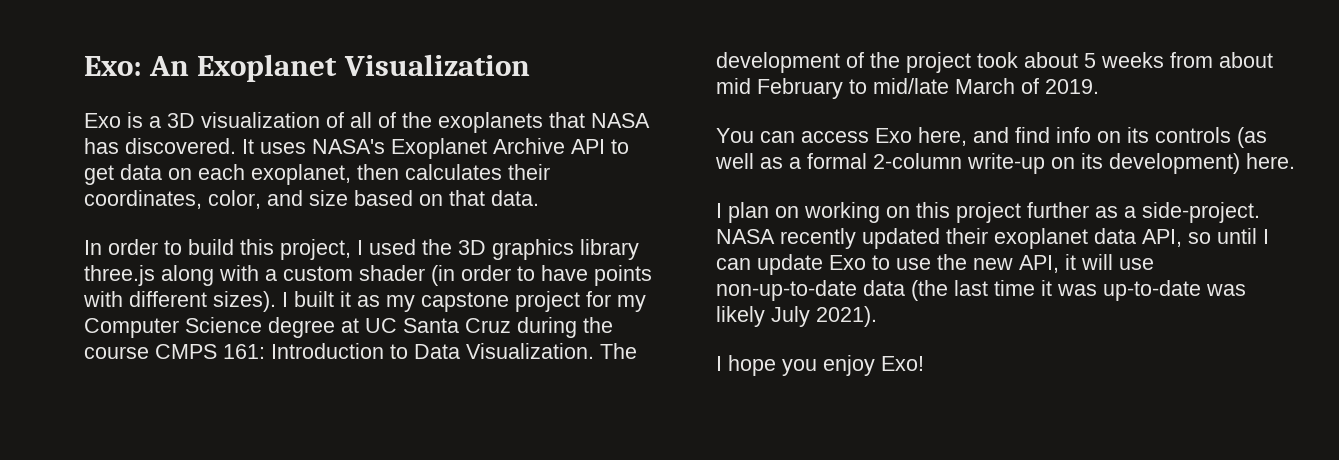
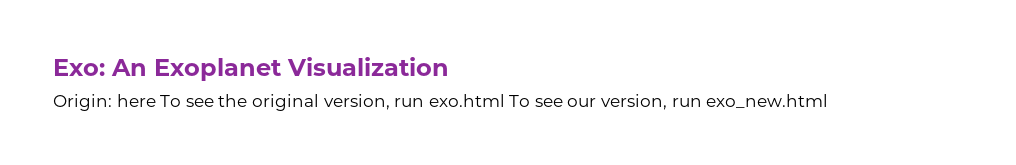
[84,112,650,133] [84,138,629,159] [84,164,550,185] [84,190,539,209] [84,239,639,260] [84,265,652,286] [83,291,646,312] [84,317,613,338] [84,343,637,359] [716,52,1273,73] [716,78,1099,99] [716,127,1267,148] [715,153,1295,174] [716,202,1260,223] [716,228,1269,249] [716,254,1154,275] [716,280,1246,301] [716,306,877,327] [716,355,924,376] Exo is a 3D visualization of all of the exoplanets that NASA has discovered. It uses NASA's Exoplanet Archive API to get data on each exoplanet, then calculates their coordinates, color, and size based on that data. // In order to build this project, I used the 3D graphics library three.js along with a custom shader (in order to have points with different sizes). I built it as my capstone project for my Computer Science degree at UC Santa Cruz during the course CMPS 161: Introduction to Data Visualization. The development of the project took about 5 weeks from about mid February to mid/late March of 2019. // You can access Exo here, and find info on its controls (as well as a formal 2-column write-up on its development) here. // I plan on working on this project further as a side-project. NASA recently updated their exoplanet data API, so until I can update Exo to use the new API, it will use non-up-to-date data (the last time it was up-to-date was likely July 2021). // I hope you enjoy Exo! -> [53,94,829,111] Origin: here To see the original version, run exo.html To see our version, run exo_new.html

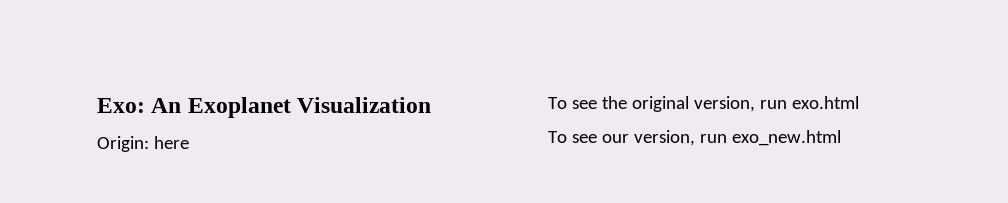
(156, 100) none -> (189, 142) //
(505, 100) none -> (859, 102) //

